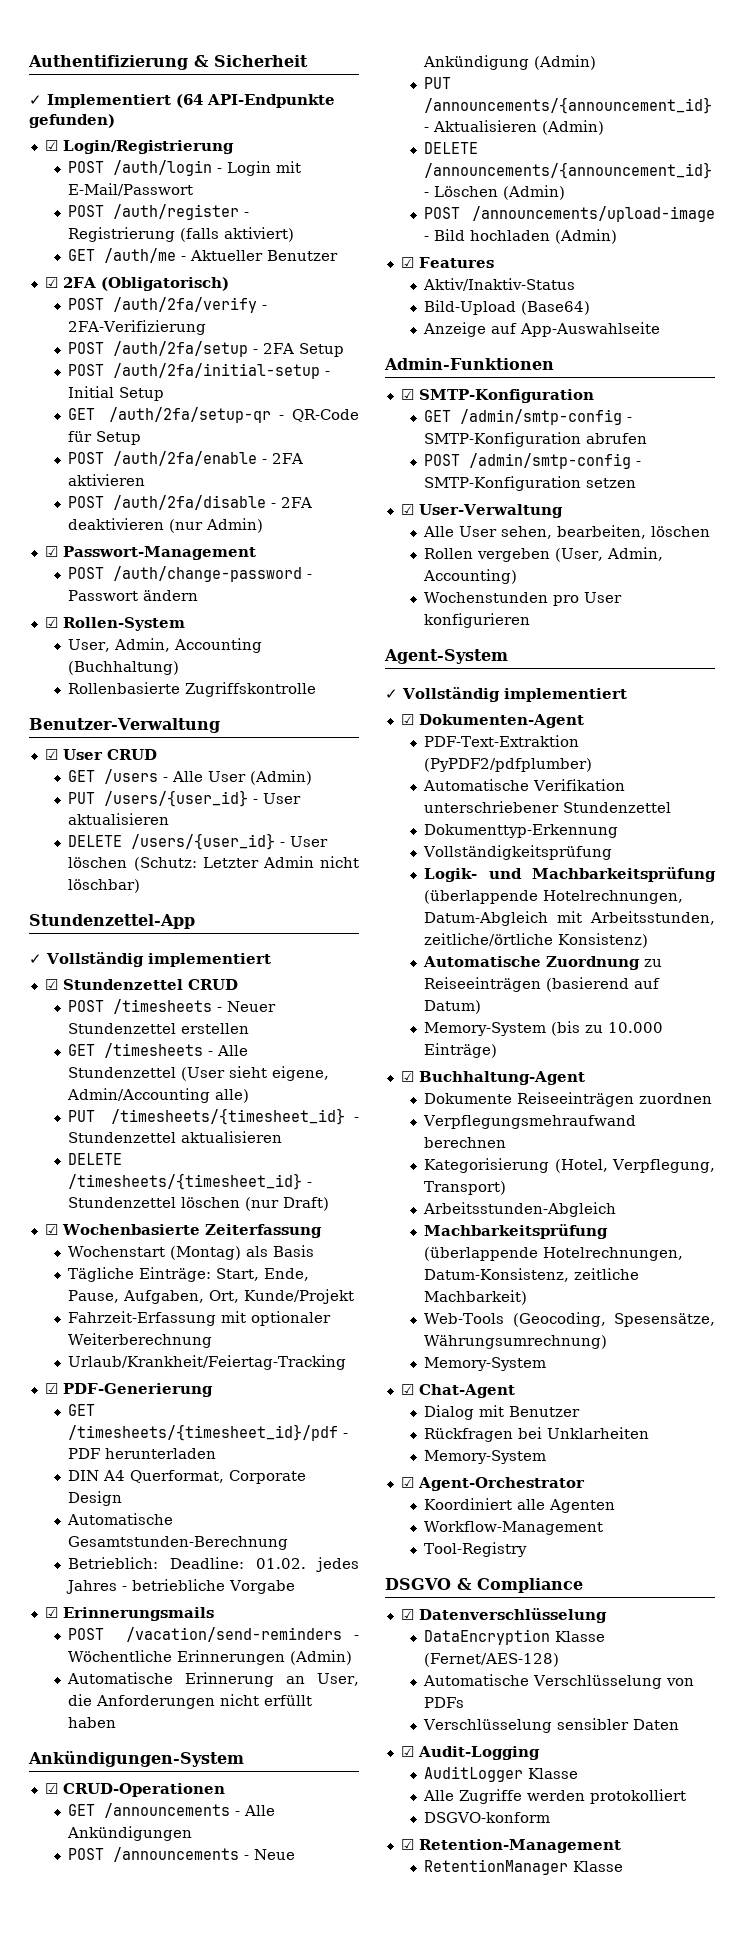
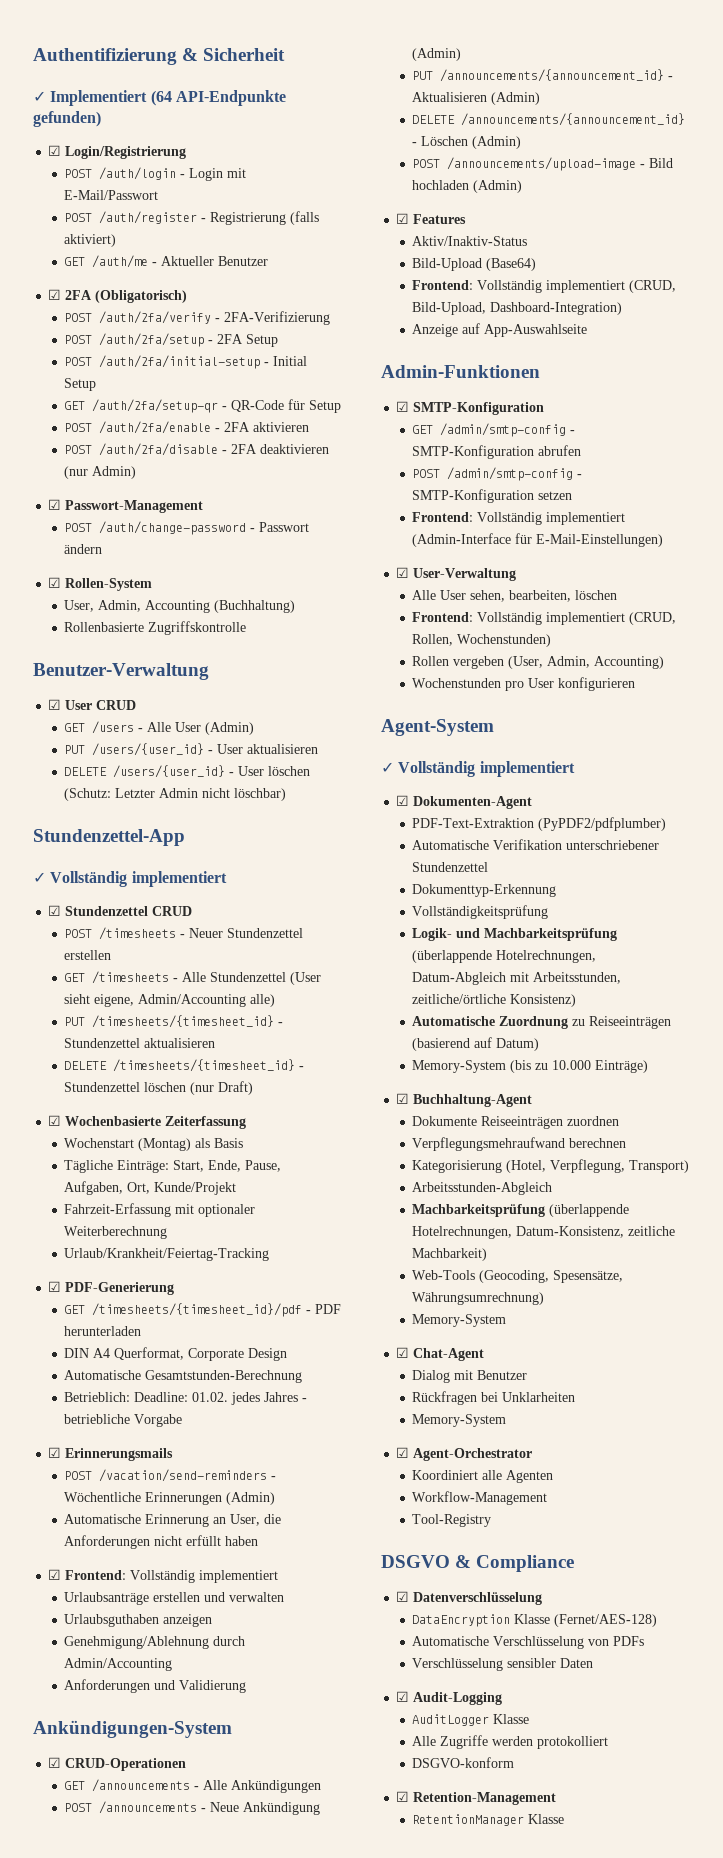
(117, 1722) none -> [48,1569,279,1583] [64,1592,285,1605] [64,1614,213,1627] [64,1636,246,1649] [64,1658,173,1671] [64,1679,247,1693] // ☑ Frontend: Vollständig implementiert // Urlaubsanträge erstellen und verwalten // Urlaubsguthaben anzeigen // Genehmigung/Ablehnung durch Admin/Accounting // Anforderungen und Validierung
(591, 308) none -> [412,280,677,293] [412,302,623,315] // Frontend: Vollständig implementiert (CRUD, Bild-Upload, Dashboard-Integration)
(637, 483) none -> [412,512,626,525] [412,533,664,547] // Frontend: Vollständig implementiert (Admin-Interface für E-Mail-Einstellungen)
(711, 531) none -> [412,612,677,625] [412,634,552,647] // Frontend: Vollständig implementiert (CRUD, Rollen, Wochenstunden)

